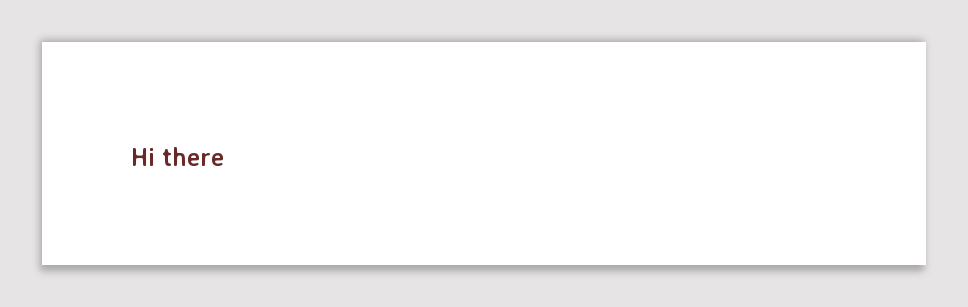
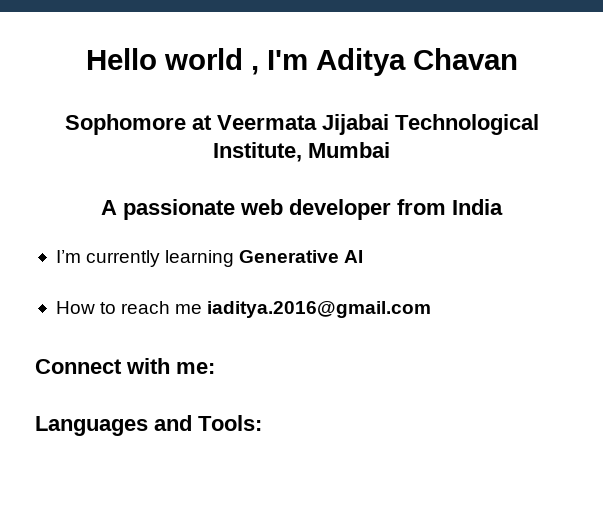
[131,147,224,166] Hi there -> [85,48,518,76] [64,114,539,135] [213,142,390,162] [101,199,503,220] [55,250,364,267] [55,301,432,318] [35,358,215,374] [35,415,262,436] Hello world , I'm Aditya Chavan // Sophomore at Veermata Jijabai Technological Institute, Mumbai // A passionate web developer from India // I’m currently learning Generative AI // How to reach me iaditya.2016@gmail.com // Connect with me: // Languages and Tools:

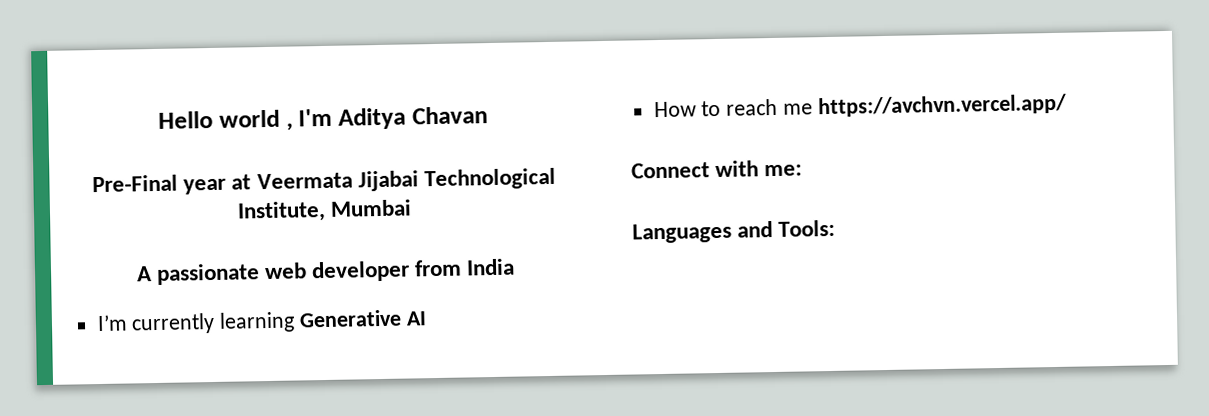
[64,114,186,135] Sophomore -> [92,174,227,195] Pre-Final year
[207,301,432,318] iaditya.2016@gmail.com -> [817,93,1067,118] https://avchvn.vercel.app/

